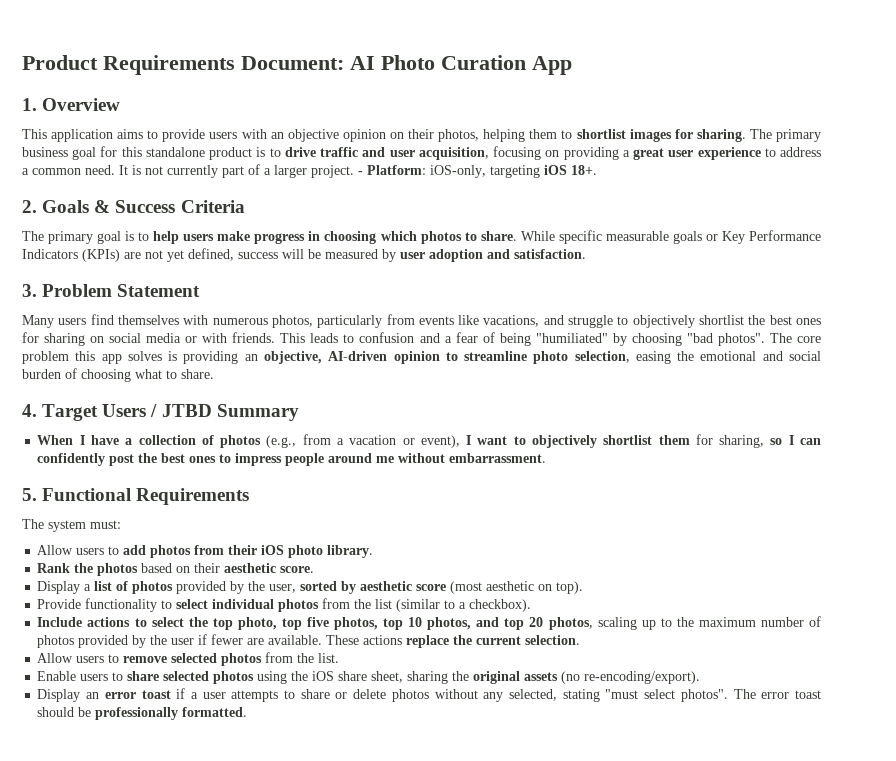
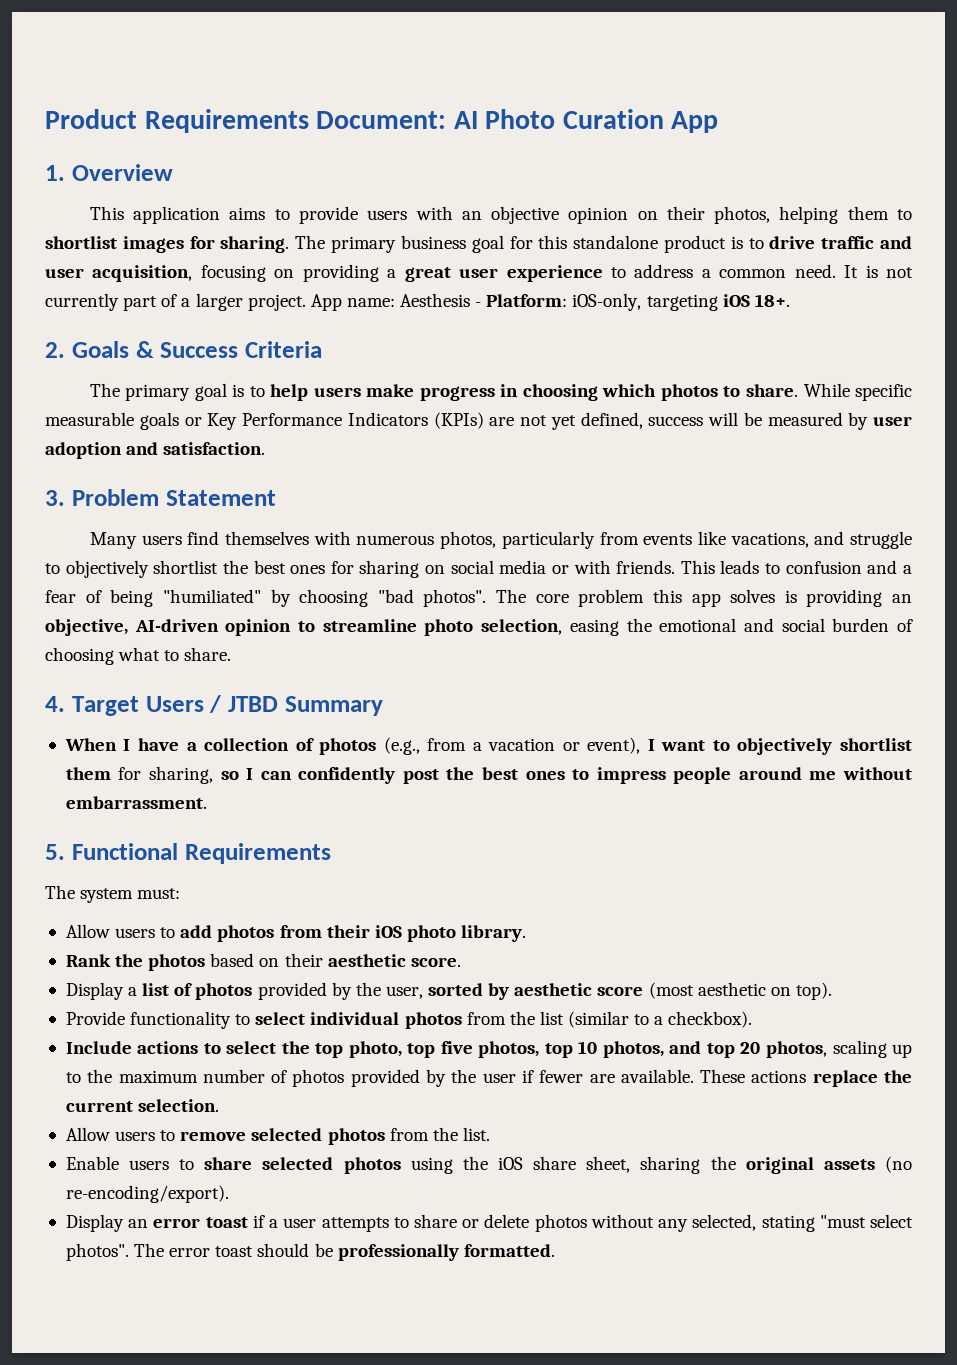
(354, 171) none -> [310,293,471,311] App name: Aesthesis

